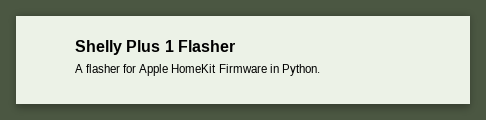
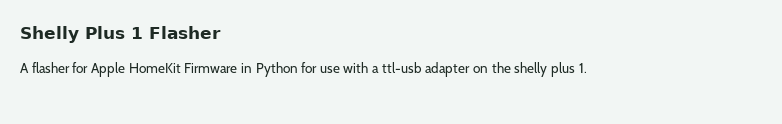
[281,64,320,76] Python. -> [255,62,587,77] Python for use with a ttl-usb adapter on the shelly plus 1.

